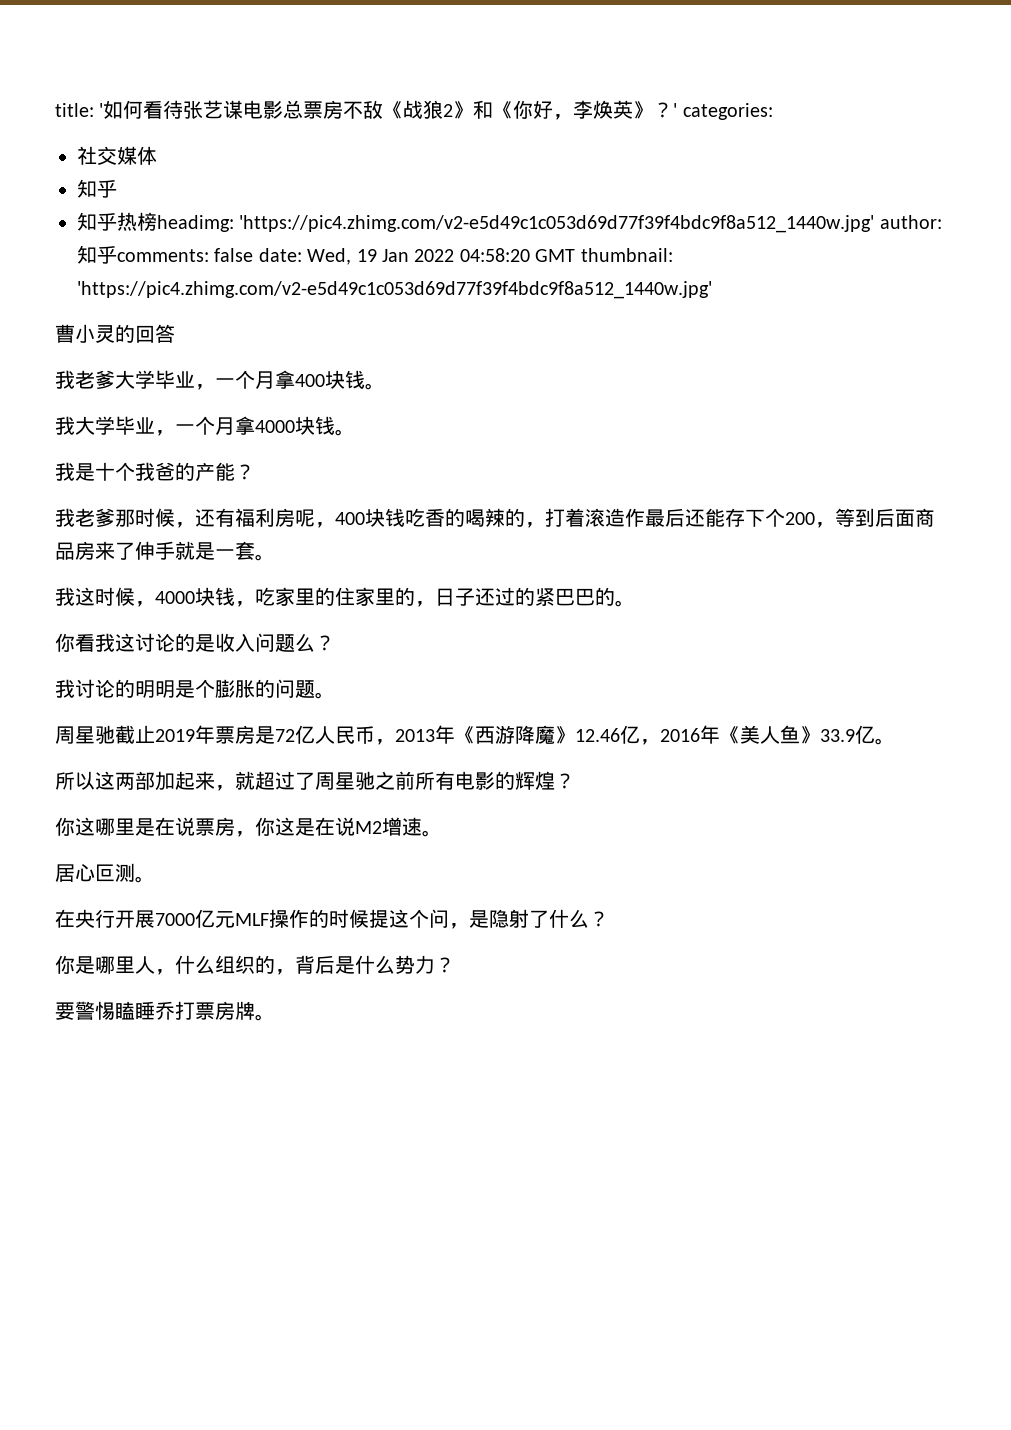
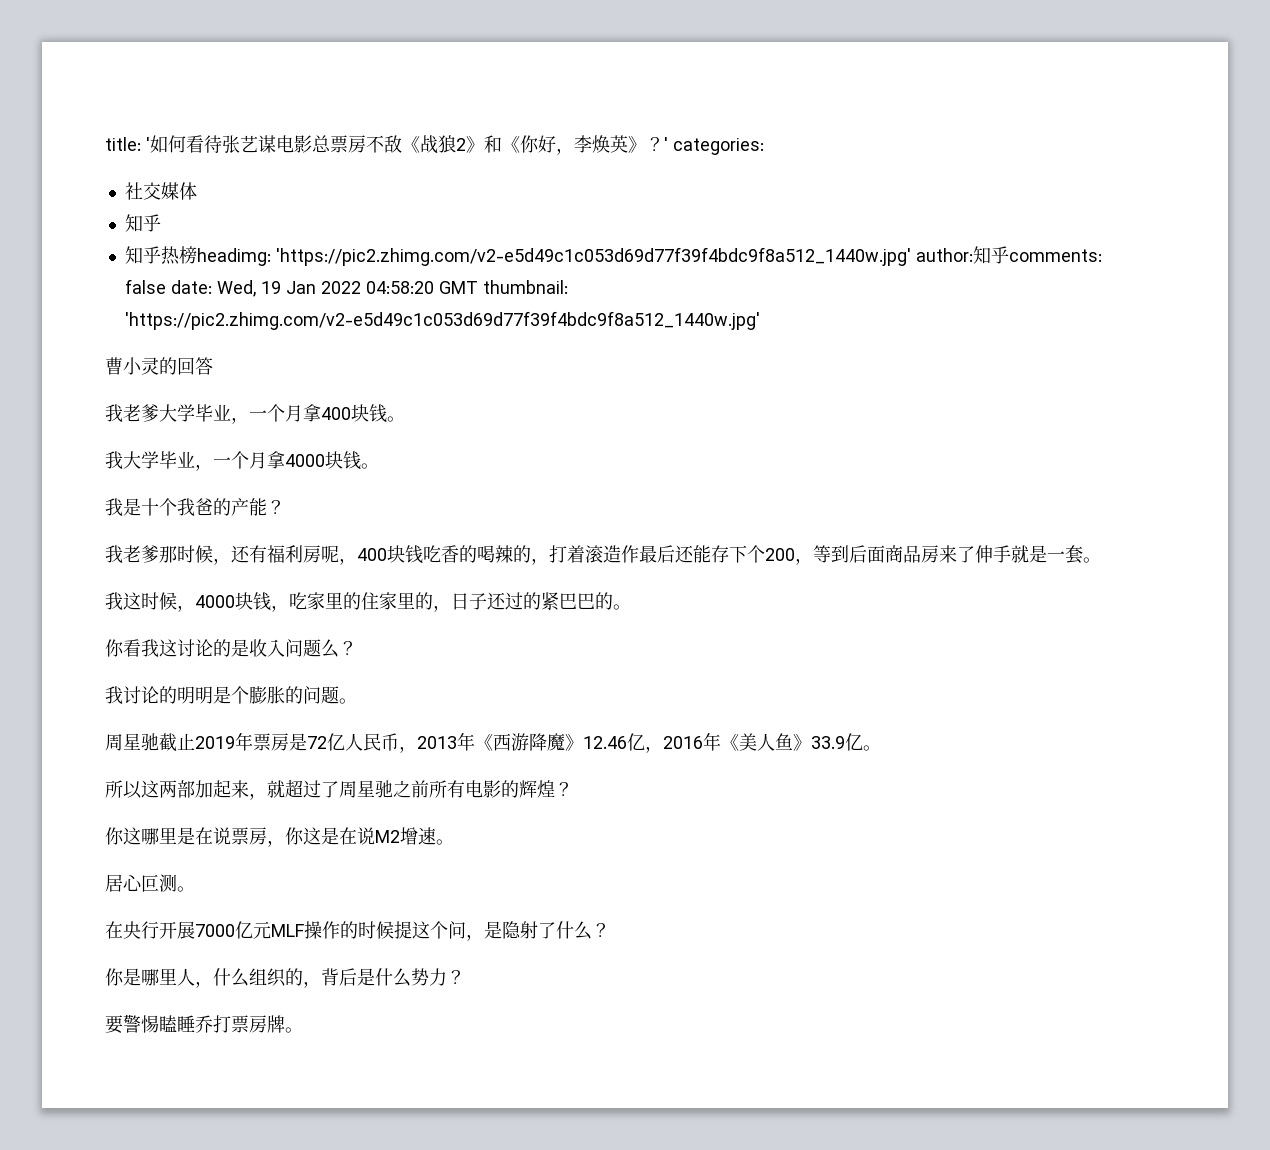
[239,215,875,233] 'https://pic4.zhimg.com/v2-e5d49c1c053d69d77f39f4bdc9f8a512_1440w.jpg' -> [275,247,911,266] 'https://pic2.zhimg.com/v2-e5d49c1c053d69d77f39f4bdc9f8a512_1440w.jpg'
[77,281,712,299] 'https://pic4.zhimg.com/v2-e5d49c1c053d69d77f39f4bdc9f8a512_1440w.jpg' -> [124,311,760,330] 'https://pic2.zhimg.com/v2-e5d49c1c053d69d77f39f4bdc9f8a512_1440w.jpg'

